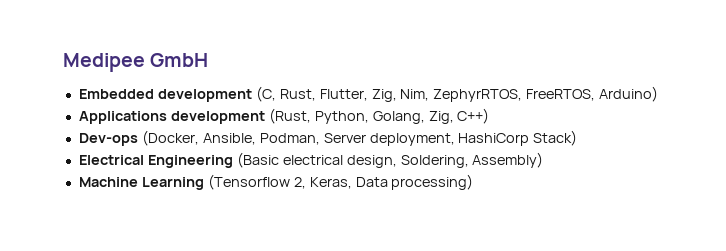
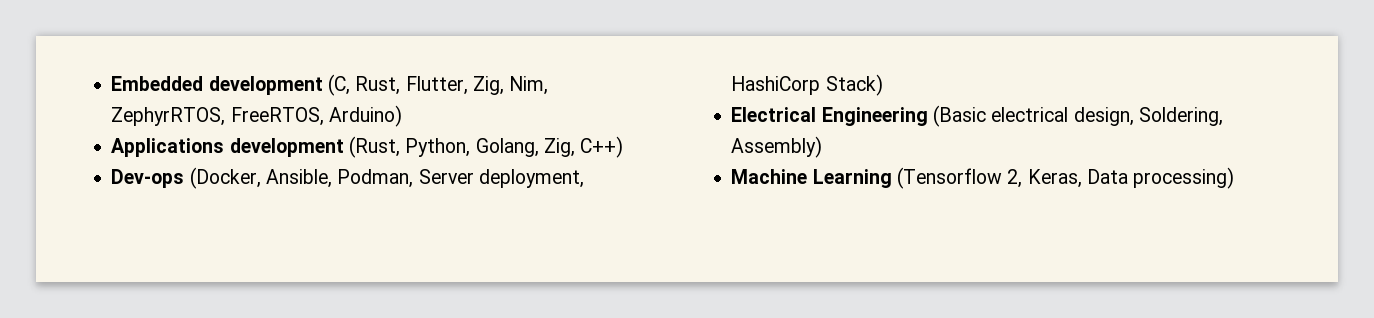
[63,53,209,72] Medipee GmbH // -> (111, 83) none

